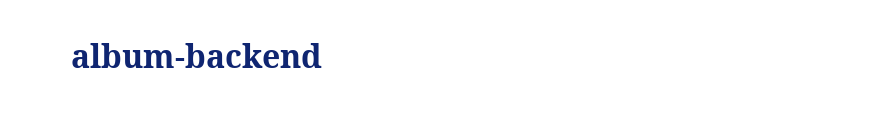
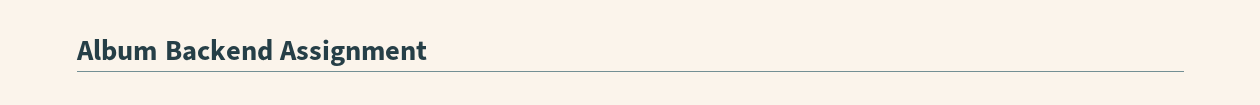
[71,43,322,68] album-backend -> [76,39,428,66] Album Backend Assignment

